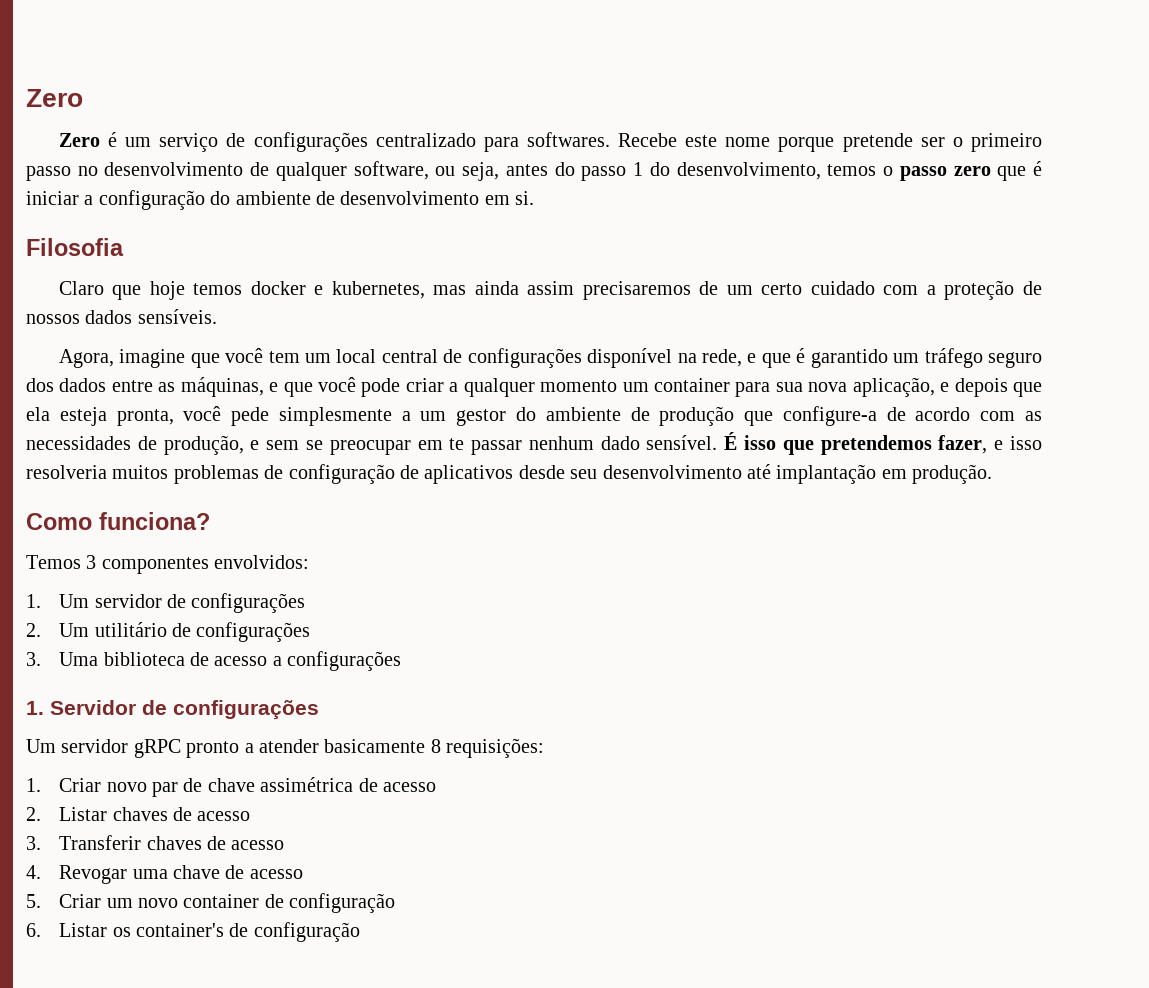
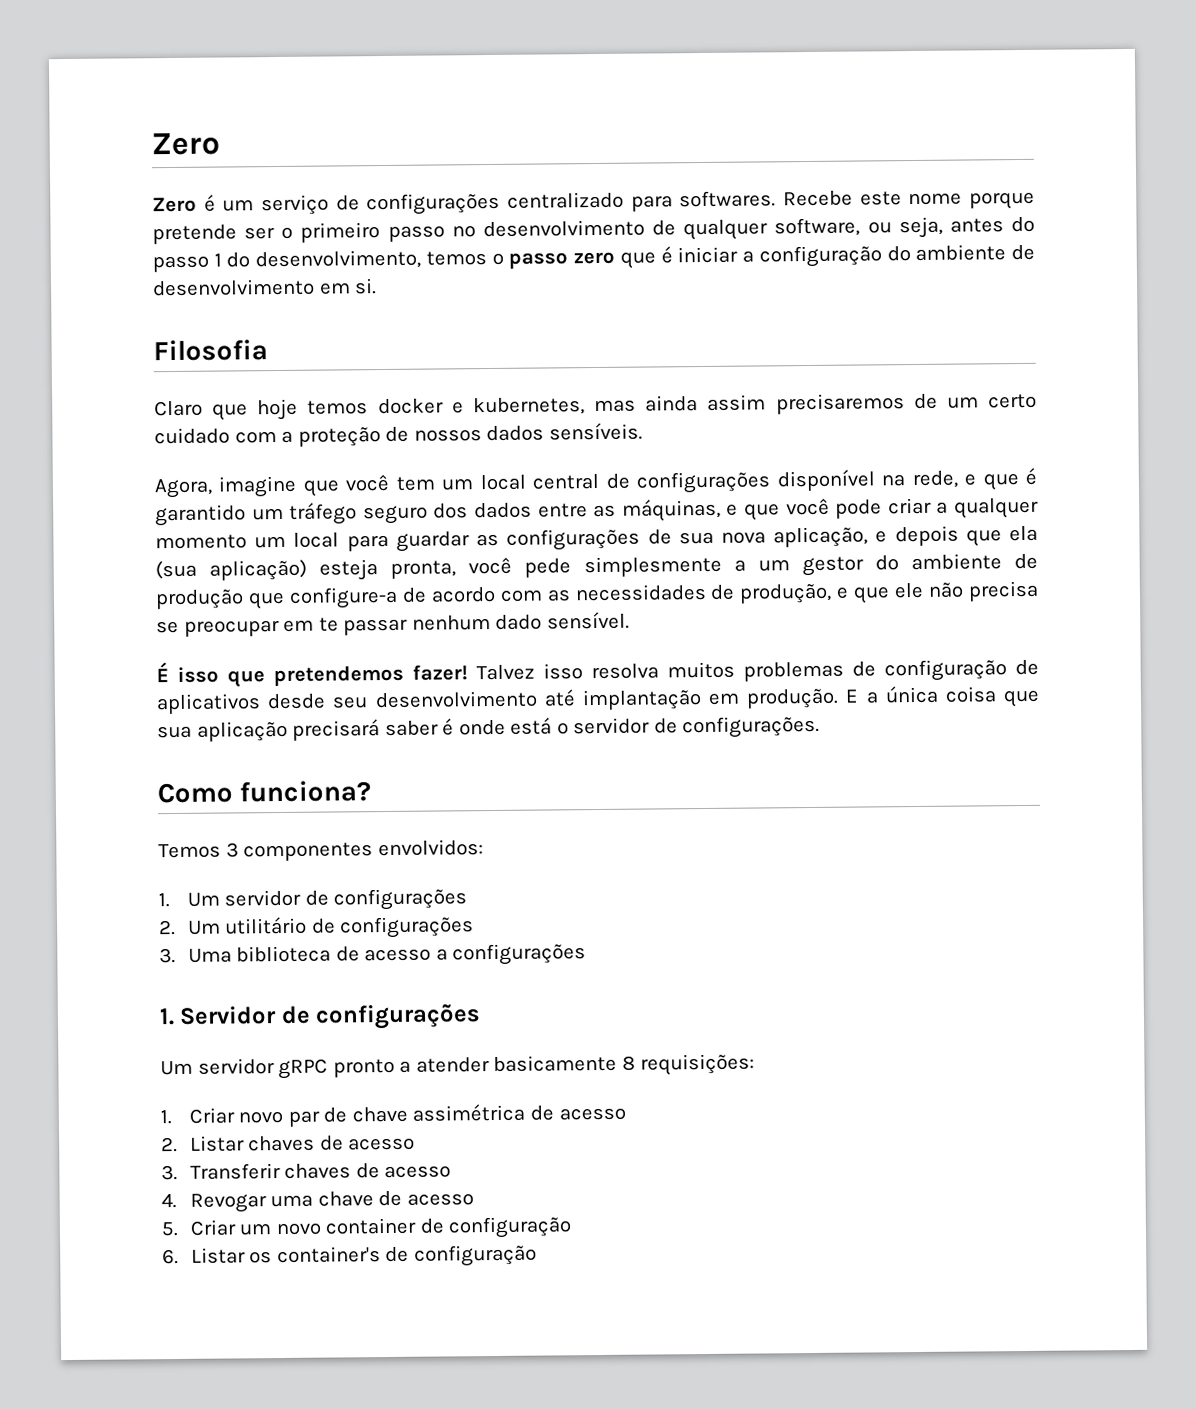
[654,378,771,397] container para -> [293,528,672,552] local para guardar as configurações de
(50, 414) none -> [155,559,308,581] (sua aplicação)
[266,440,300,450] sem -> [853,580,1039,604] que ele não precisa
(718, 442) none -> (630, 620) //
[938,435,1042,454] [26,465,107,479] fazer, e isso resolveria -> [412,663,659,681] fazer! Talvez isso resolva
(993, 474) none -> [845,685,1040,708] [157,715,821,742] E a única coisa que sua aplicação precisará saber é onde está o servidor de configurações.

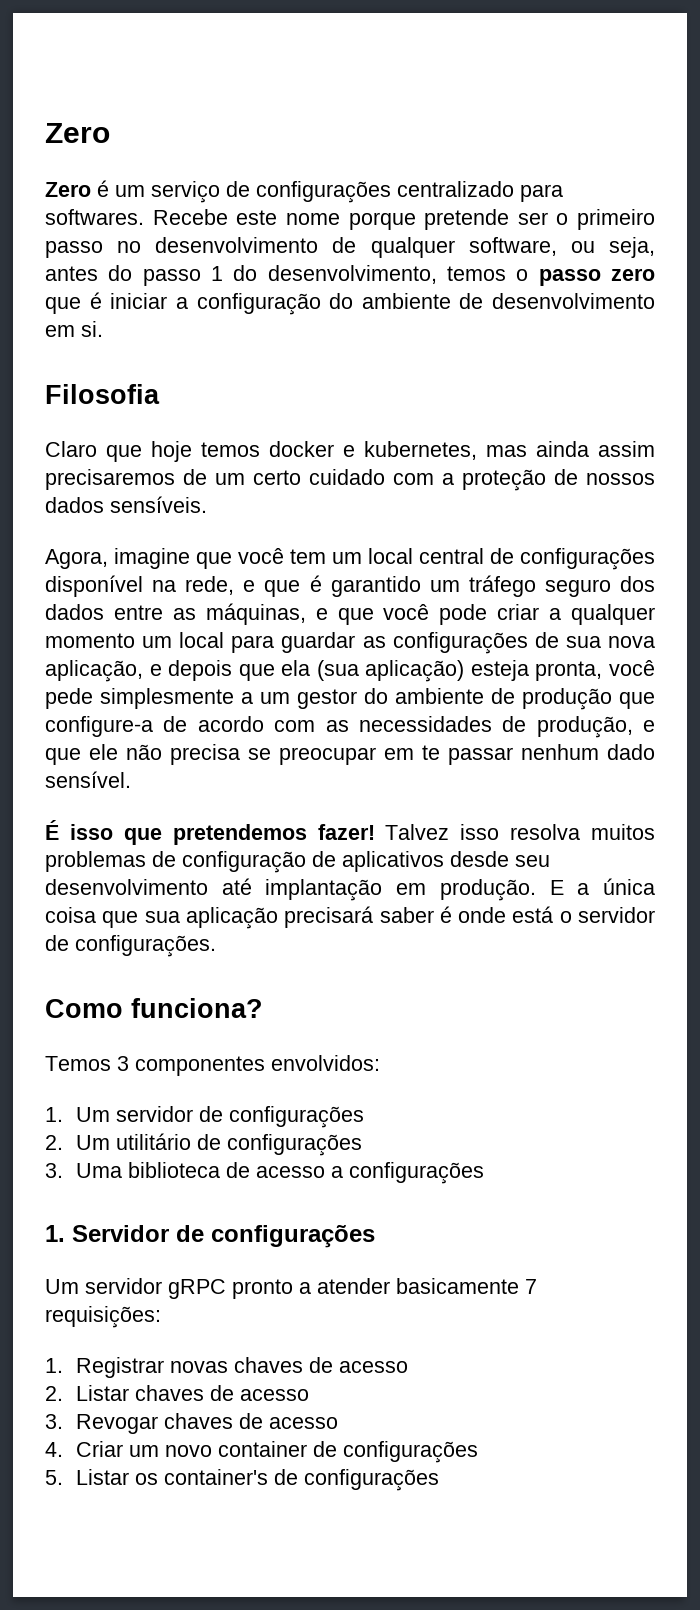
[621,1055,636,1071] 8 -> [525,1279,537,1294] 7
[188,1103,526,1127] Criar novo par de chave assimétrica -> [76,1357,304,1378] Registrar novas chaves
[189,1163,281,1180] Transferir -> [76,1414,159,1434] Revogar
[189,1190,474,1213] [161,1221,178,1237] Revogar uma chave de acesso // 5. -> (63, 1449) none
[448,1216,573,1239] [162,1248,179,1265] configuração // 6. -> [343,1441,479,1463] [45,1470,63,1485] configurações // 5.
[413,1244,537,1267] configuração -> [304,1469,440,1491] configurações

